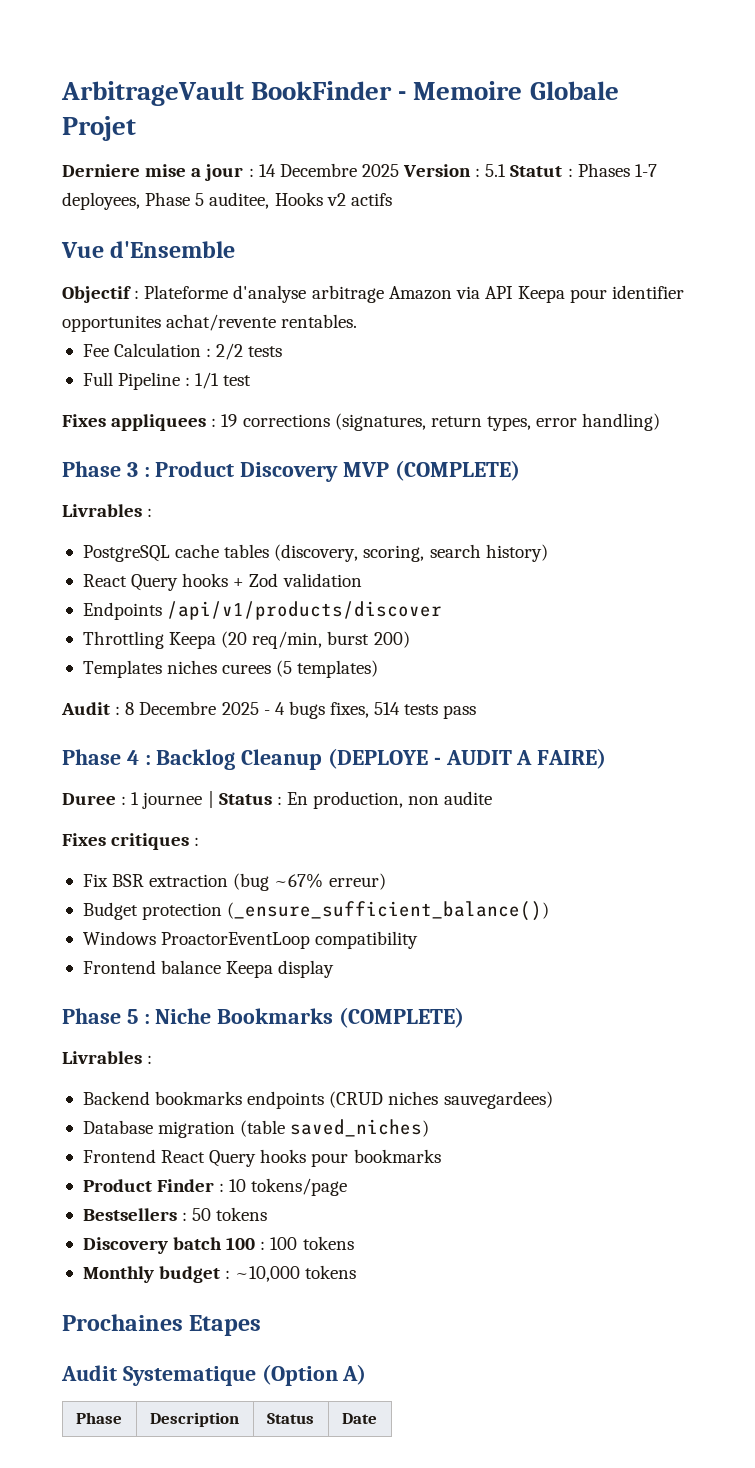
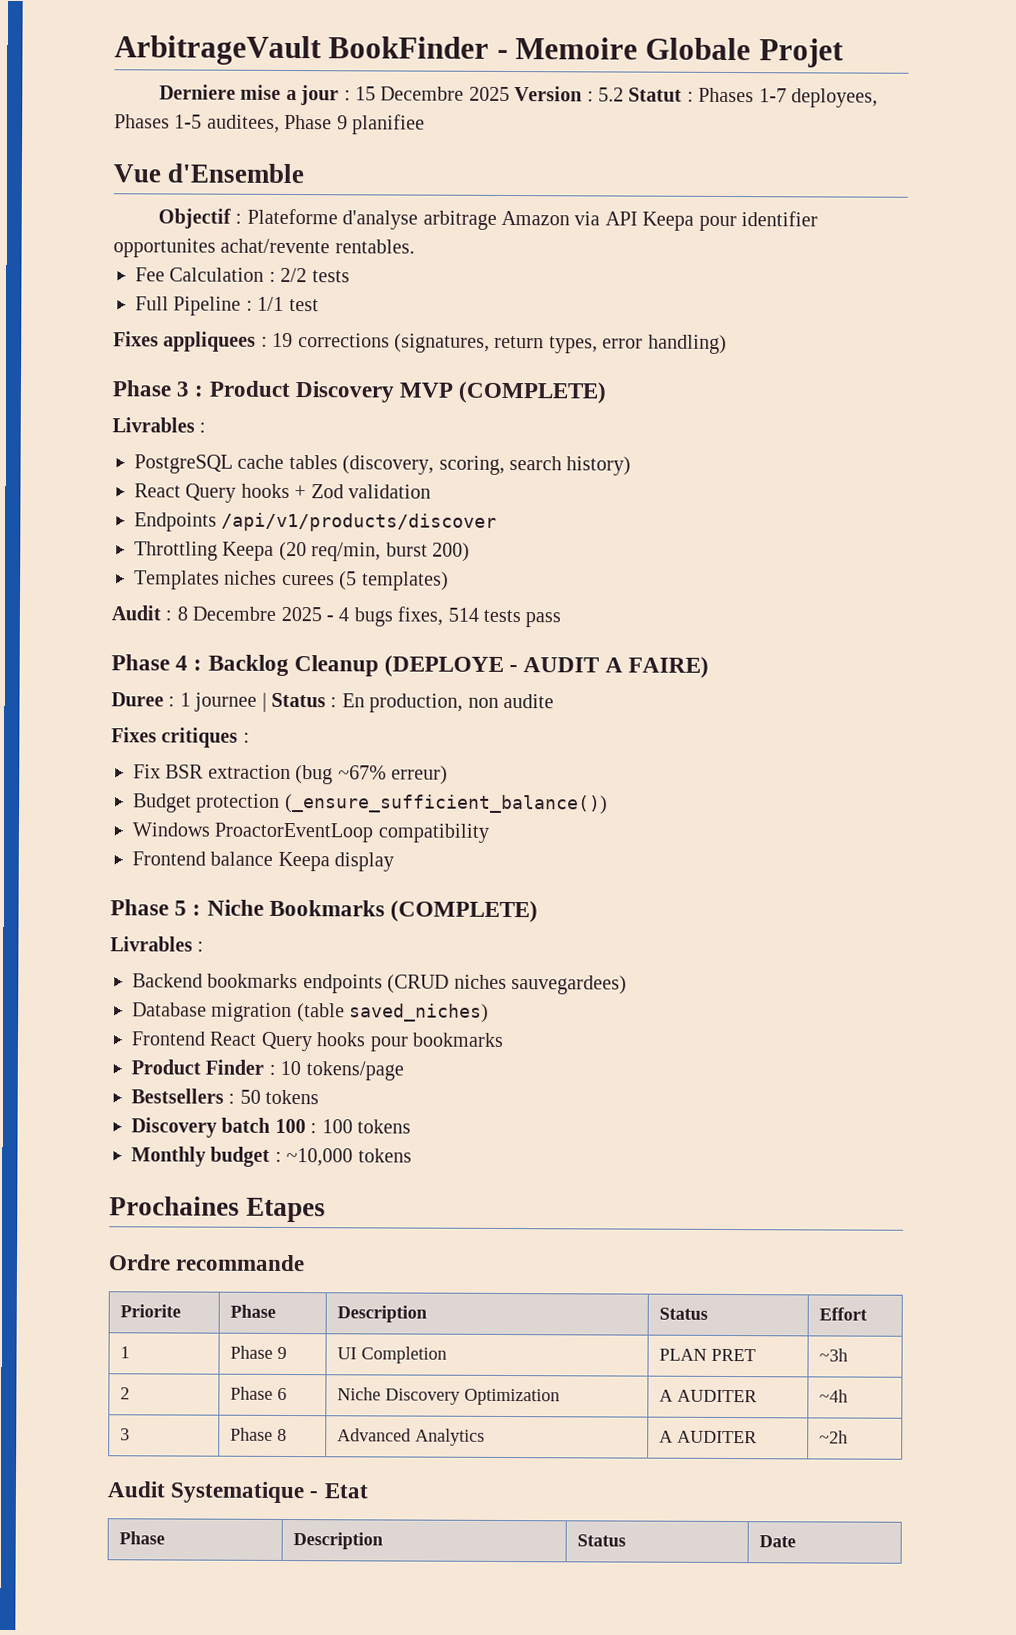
[258,164,276,177] 14 -> [355,86,377,101] 15
[485,164,507,177] 5.1 -> [598,87,625,102] 5.2
[145,192,392,209] Phase 5 auditee, Hooks v2 actifs -> [114,114,425,135] Phases 1-5 auditees, Phase 9 planifiee
(262, 1325) none -> [108,1254,306,1272] [120,1304,182,1318] [230,1304,277,1318] [337,1305,428,1323] [659,1307,709,1320] [819,1307,868,1321] [120,1346,131,1359] [230,1345,288,1360] [337,1346,448,1364] [659,1348,757,1362] [819,1348,849,1362] [120,1387,131,1400] [230,1386,288,1401] [337,1387,561,1406] [659,1389,758,1403] [819,1389,849,1403] [120,1428,131,1441] [230,1427,288,1442] [337,1428,486,1446] [659,1430,758,1444] [819,1430,849,1444] // Ordre recommande // Priorite | Phase | Description | Status | Effort // 1 | Phase 9 | UI Completion | PLAN PRET | ~3h // 2 | Phase 6 | Niche Discovery Optimization | A AUDITER | ~4h // 3 | Phase 8 | Advanced Analytics | A AUDITER | ~2h
[261,1364,367,1386] (Option A) -> [309,1483,368,1499] - Etat

